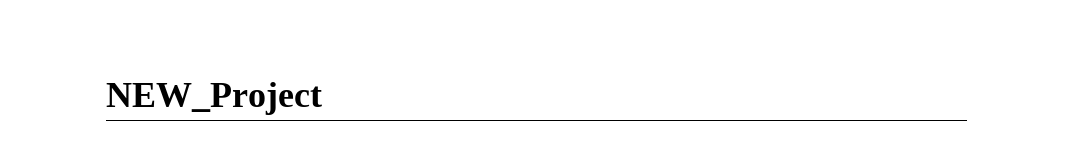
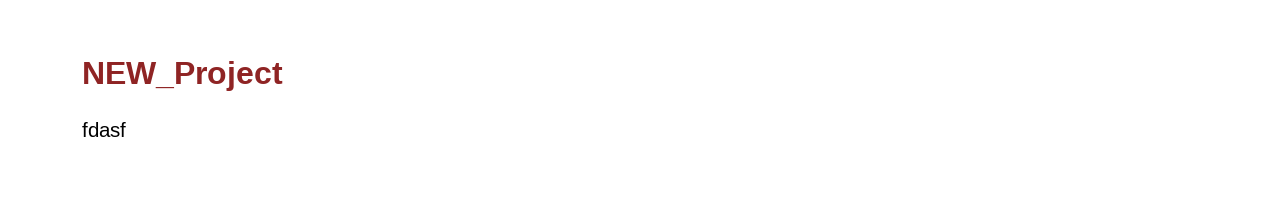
(322, 98) none -> [82,122,126,137] // fdasf

